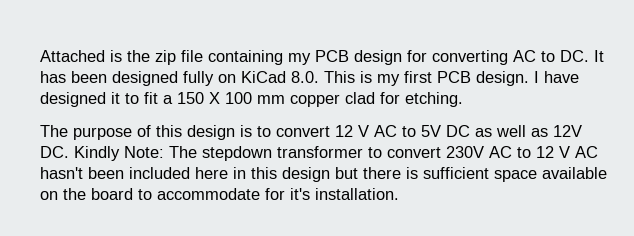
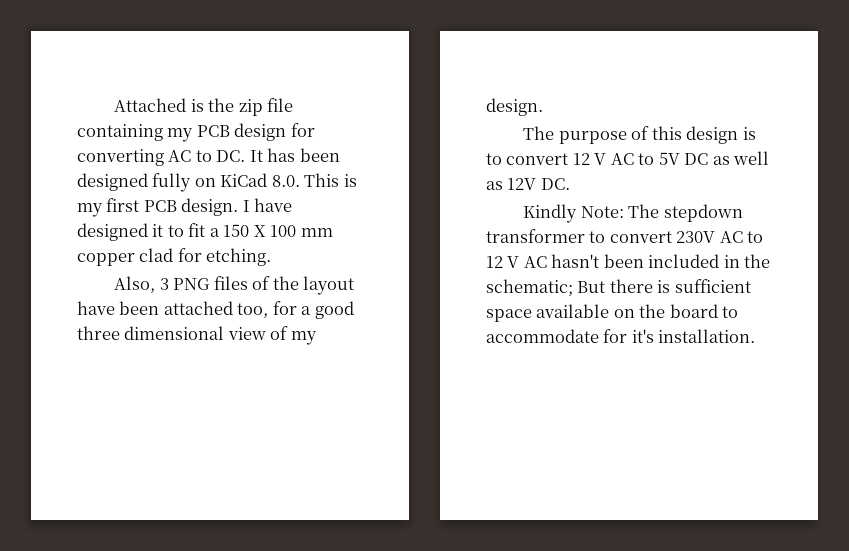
(463, 99) none -> [114,276,355,295] [77,301,354,319] [77,326,317,345] [486,98,543,116] // Also, 3 PNG files of the layout have been attached too, for a good three dimensional view of my design.
(69, 152) none -> (570, 184) //
[195,167,358,182] here in this design but -> [723,254,771,268] [486,279,606,297] in the schematic; But

